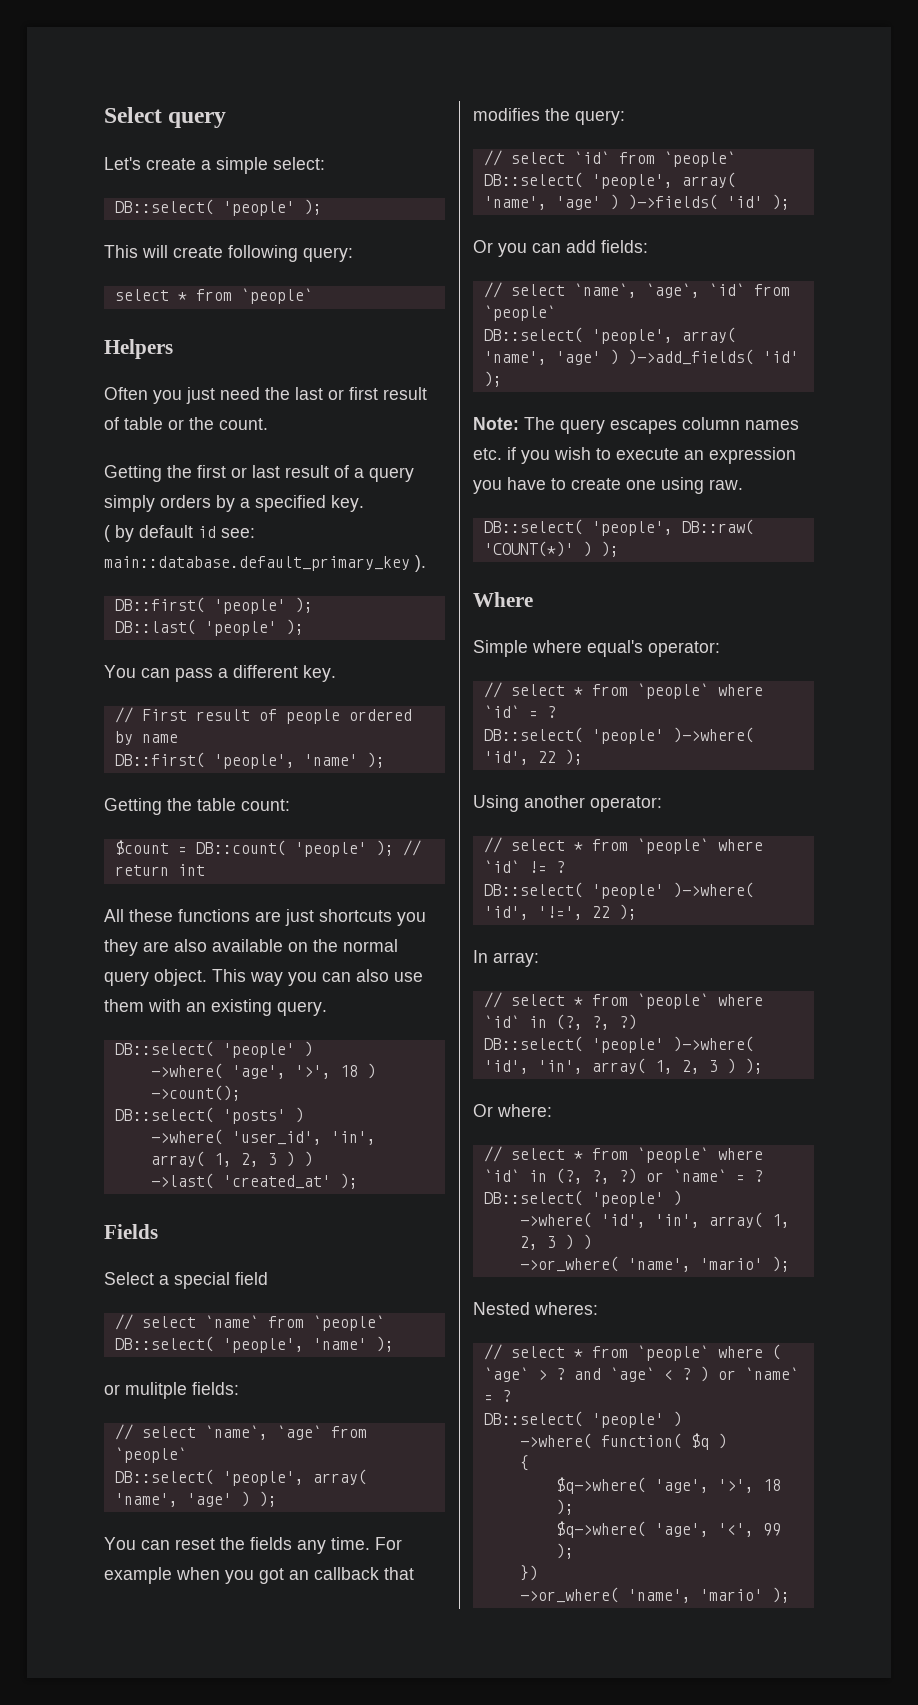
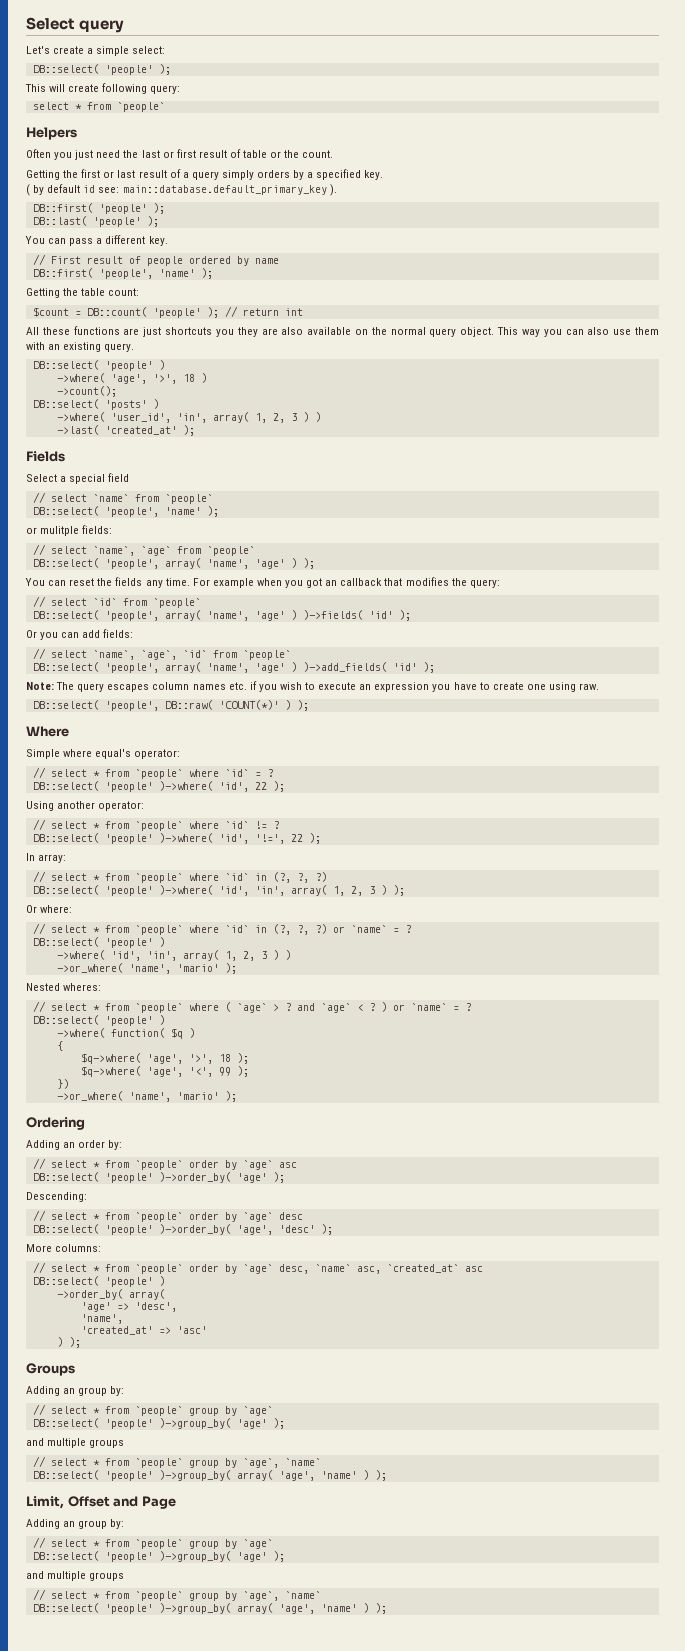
(790, 1595) none -> [26,1117,85,1130] [26,1140,123,1150] [32,1158,297,1170] [32,1172,285,1183] [26,1192,87,1202] [32,1210,303,1222] [32,1224,333,1235] [26,1244,102,1252] [32,1262,483,1274] [32,1276,165,1287] [56,1289,165,1300] [80,1302,177,1312] [80,1314,123,1324] [80,1326,207,1335] [56,1337,81,1348] [26,1363,75,1376] [26,1386,125,1396] [32,1404,273,1416] [32,1418,285,1429] [26,1438,125,1448] [32,1456,321,1468] [32,1470,387,1481] [26,1496,176,1509] [26,1519,125,1529] [32,1537,273,1549] [32,1551,285,1562] [26,1571,125,1581] [32,1589,321,1601] [32,1603,387,1614] // Ordering // Adding an order by: // // select * from `people` order by `age` asc // DB::select( 'people' )->order_by( 'age' ); // Descending: // // select * from `people` order by `age` desc // DB::select( 'people' )->order_by( 'age', 'desc' ); // More columns: // // select * from `people` order by `age` desc, `name` asc, `created_at` asc // DB::select( 'people' ) // ->order_by( array( // 'age' => 'desc', // 'name', // 'created_at' => 'asc' // ) ); // Groups // Adding an group by: // // select * from `people` group by `age` // DB::select( 'people' )->group_by( 'age' ); // and multiple groups // // select * from `people` group by `age`, `name` // DB::select( 'people' )->group_by( array( 'age', 'name' ) ); // Limit, Offset and Page // Adding an group by: // // select * from `people` group by `age` // DB::select( 'people' )->group_by( 'age' ); // and multiple groups // // select * from `people` group by `age`, `name` // DB::select( 'people' )->group_by( array( 'age', 'name' ) );

